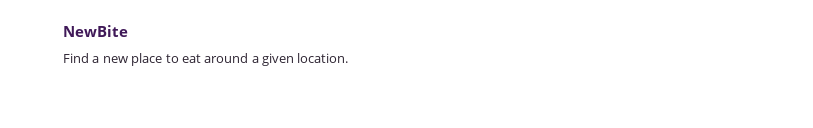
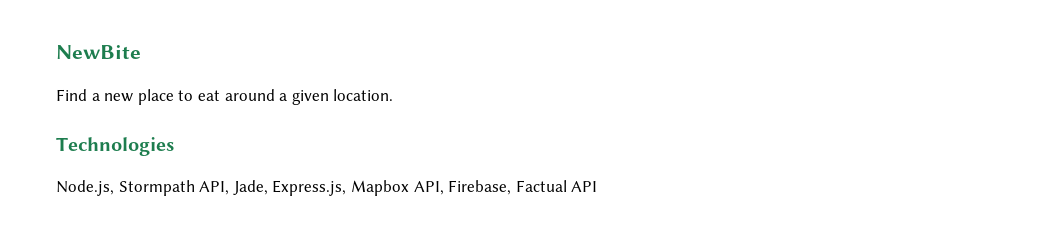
(349, 58) none -> [56,137,174,156] [56,180,598,196] // Technologies // Node.js, Stormpath API, Jade, Express.js, Mapbox API, Firebase, Factual API

